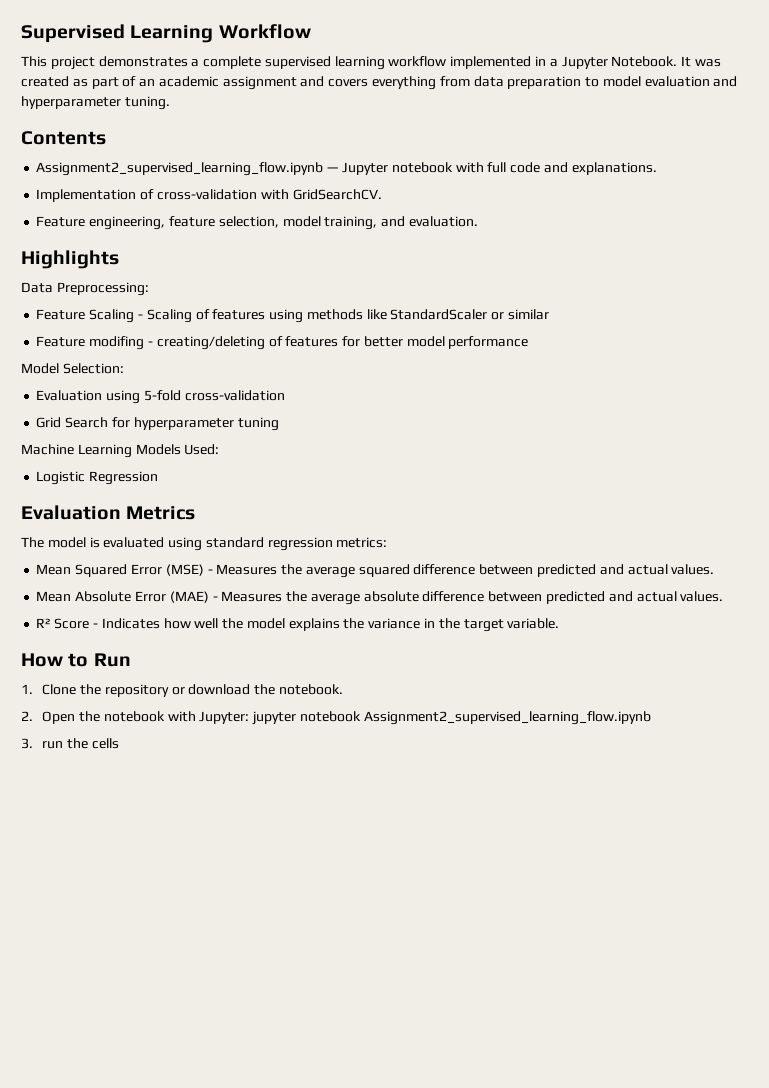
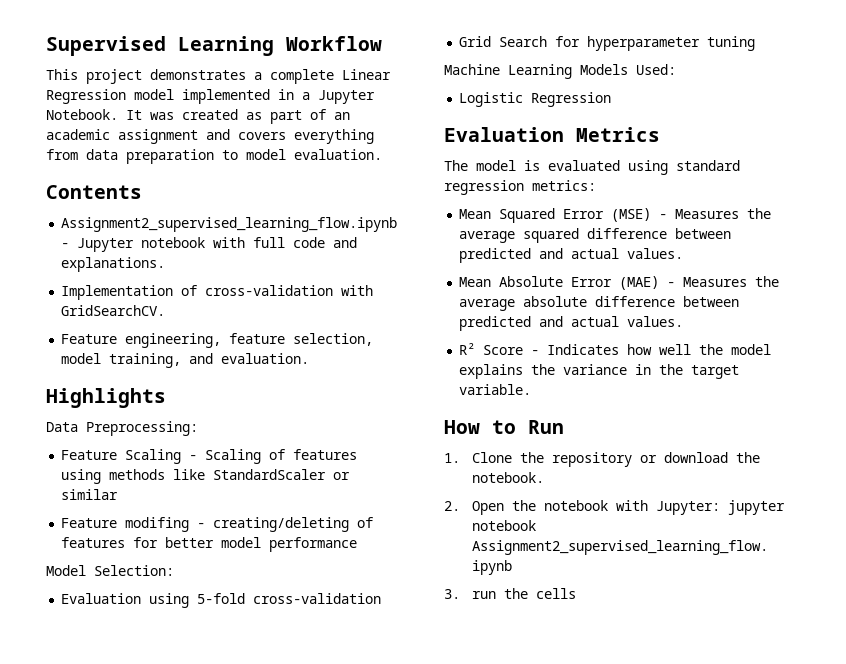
[264,56,447,70] supervised learning workflow -> [342,69,391,80] [46,89,174,104] Linear Regression model
[644,76,738,87] [21,96,170,110] evaluation and hyperparameter tuning. -> [294,149,382,160] evaluation.
[327,167,339,172] — -> [61,243,70,248] -

